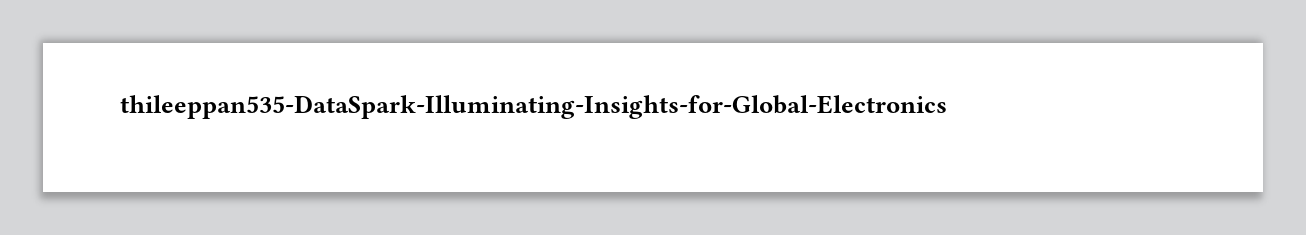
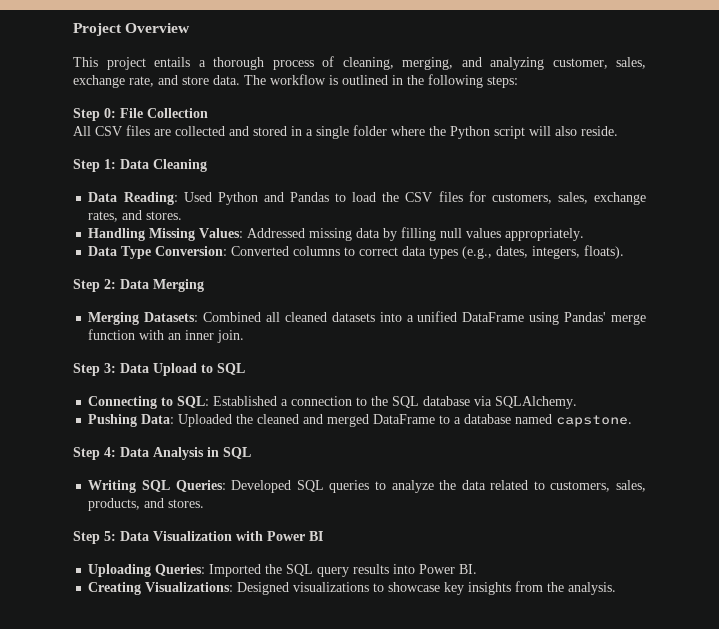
[120,95,947,119] thileeppan535-DataSpark-Illuminating-Insights-for-Global-Electronics -> [73,23,191,36] [73,56,646,70] [73,74,518,88] [73,108,208,121] [73,125,618,139] [73,159,207,172] [88,191,646,205] [88,210,183,222] [88,227,585,241] [88,245,625,259] [73,279,204,292] [88,311,646,325] [88,329,245,343] [73,363,245,376] [88,396,578,409] [88,414,633,427] [73,447,251,460] [88,480,647,493] [88,498,205,511] [73,531,323,544] [88,564,478,577] [88,581,617,595] Project Overview // This project entails a thorough process of cleaning, merging, and analyzing customer, sales, exchange rate, and store data. The workflow is outlined in the following steps: // Step 0: File Collection // All CSV files are collected and stored in a single folder where the Python script will also reside. // Step 1: Data Cleaning // Data Reading: Used Python and Pandas to load the CSV files for customers, sales, exchange rates, and stores. // Handling Missing Values: Addressed missing data by filling null values appropriately. // Data Type Conversion: Converted columns to correct data types (e.g., dates, integers, floats). // Step 2: Data Merging // Merging Datasets: Combined all cleaned datasets into a unified DataFrame using Pandas' merge function with an inner join. // Step 3: Data Upload to SQL // Connecting to SQL: Established a connection to the SQL database via SQLAlchemy. // Pushing Data: Uploaded the cleaned and merged DataFrame to a database named capstone. // Step 4: Data Analysis in SQL // Writing SQL Queries: Developed SQL queries to analyze the data related to customers, sales, products, and stores. // Step 5: Data Visualization with Power BI // Uploading Queries: Imported the SQL query results into Power BI. // Creating Visualizations: Designed visualizations to showcase key insights from the analysis.

